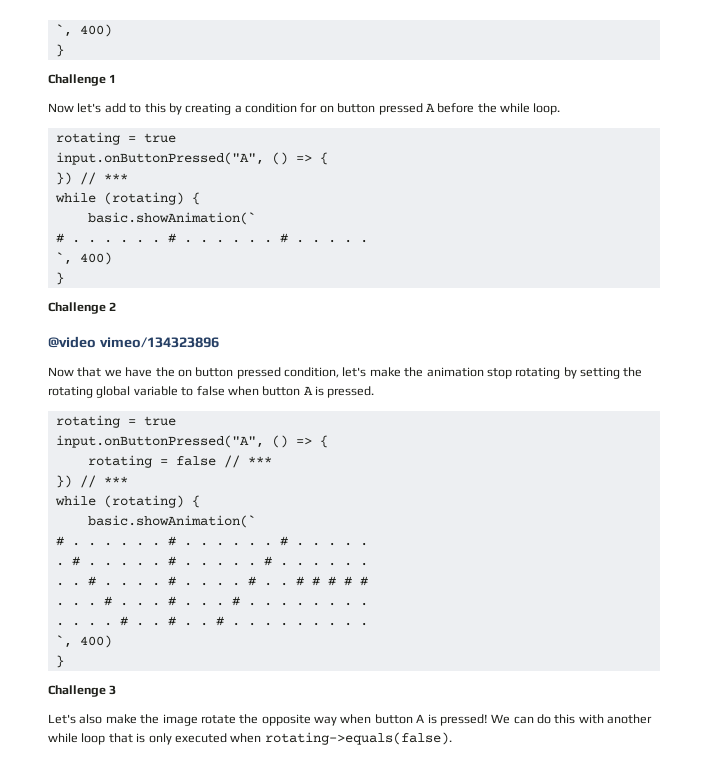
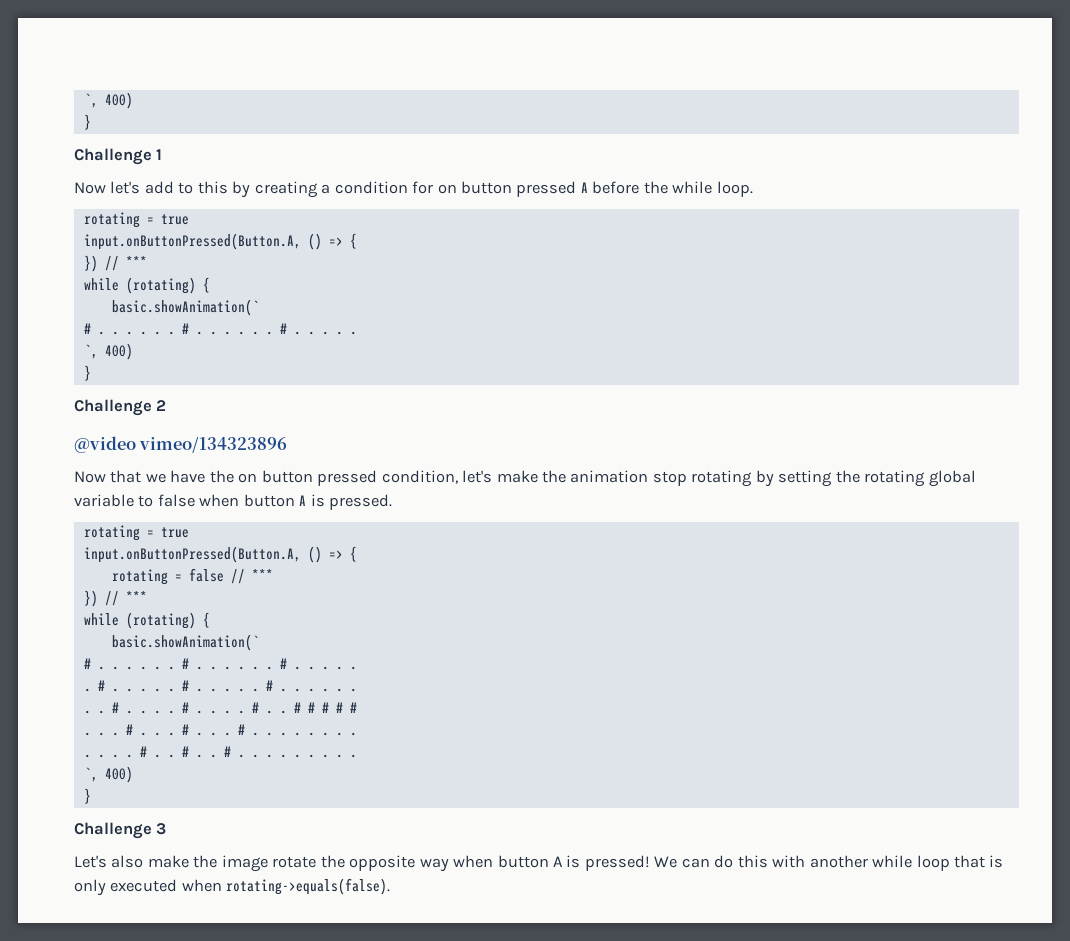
[55,152,264,165] input.onButtonPressed("A", -> [83,233,301,250] input.onButtonPressed(Button.A,
[55,435,264,448] input.onButtonPressed("A", -> [83,546,301,563] input.onButtonPressed(Button.A,

